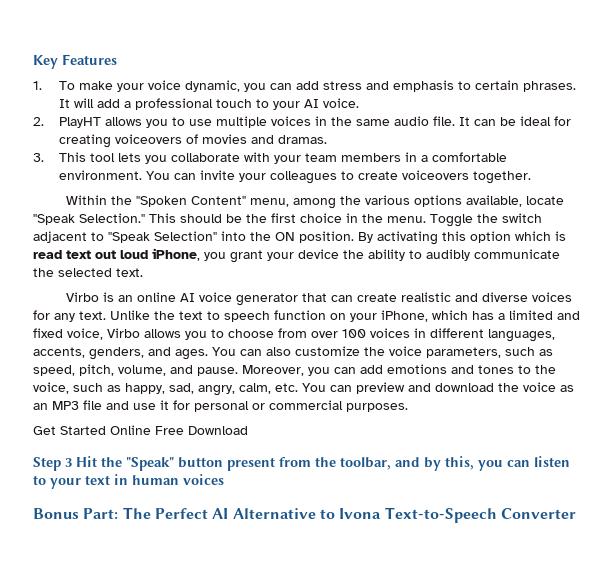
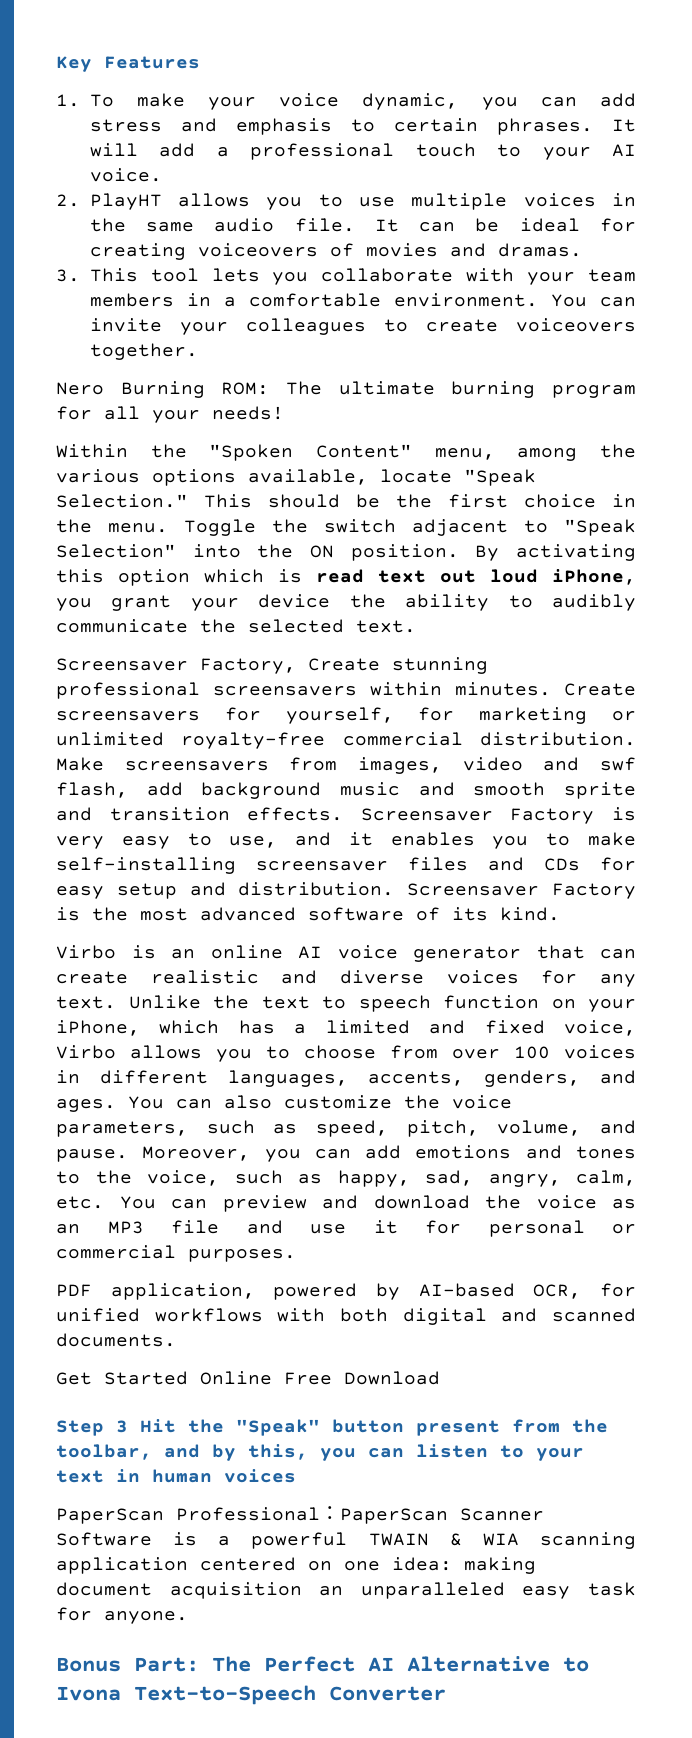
(532, 177) none -> [56,381,636,398] [56,406,284,423] // Nero Burning ROM: The ultimate burning program for all your needs!
(143, 272) none -> [56,657,488,674] [56,682,636,699] [56,707,636,724] [56,732,636,749] [56,757,636,774] [56,782,637,799] [56,807,637,824] [56,832,636,849] [56,857,636,874] [56,882,636,899] [56,907,560,921] // Screensaver Factory, Create stunning professional screensavers within minutes. Create screensavers for yourself, for marketing or unlimited royalty-free commercial distribution. Make screensavers from images, video and swf flash, add background music and smooth sprite and transition effects. Screensaver Factory is very easy to use, and it enables you to make self-installing screensaver files and CDs for easy setup and distribution. Screensaver Factory is the most advanced software of its kind.
(408, 407) none -> [56,1283,637,1300] [56,1308,637,1325] [56,1333,176,1347] // PDF application, powered by AI-based OCR, for unified workflows with both digital and scanned documents.
(224, 479) none -> [56,1506,544,1524] [56,1532,637,1549] [56,1557,536,1574] [56,1582,637,1599] [56,1607,188,1624] // PaperScan Professional：PaperScan Scanner Software is a powerful TWAIN & WIA scanning application centered on one idea: making document acquisition an unparalleled easy task for anyone.

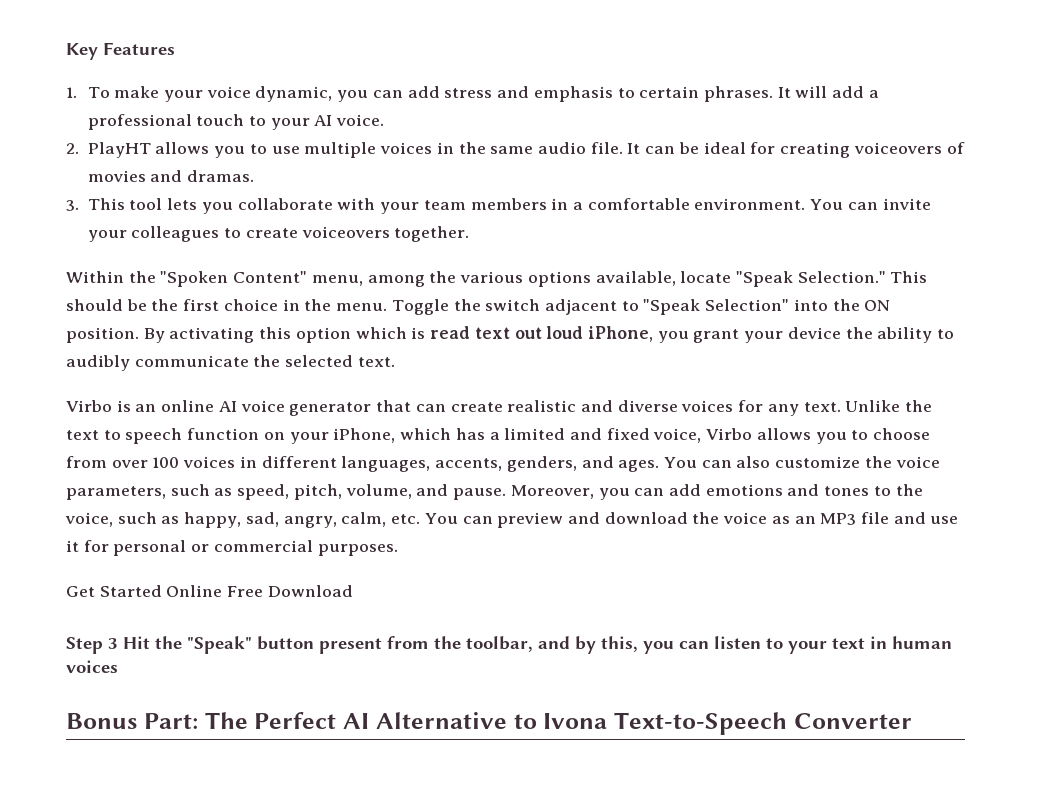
[56,381,636,398] [56,406,284,423] // Nero Burning ROM: The ultimate burning program for all your needs! -> (470, 234) none
[56,657,488,674] [56,682,636,699] [56,707,636,724] [56,732,636,749] [56,757,636,774] [56,782,637,799] [56,807,637,824] [56,832,636,849] [56,857,636,874] [56,882,636,899] [56,907,560,921] // Screensaver Factory, Create stunning professional screensavers within minutes. Create screensavers for yourself, for marketing or unlimited royalty-free commercial distribution. Make screensavers from images, video and swf flash, add background music and smooth sprite and transition effects. Screensaver Factory is very easy to use, and it enables you to make self-installing screensaver files and CDs for easy setup and distribution. Screensaver Factory is the most advanced software of its kind. -> (395, 362) none
[56,1283,637,1300] [56,1308,637,1325] [56,1333,176,1347] // PDF application, powered by AI-based OCR, for unified workflows with both digital and scanned documents. -> (398, 550) none
[56,1506,544,1524] [56,1532,637,1549] [56,1557,536,1574] [56,1582,637,1599] [56,1607,188,1624] // PaperScan Professional：PaperScan Scanner Software is a powerful TWAIN & WIA scanning application centered on one idea: making document acquisition an unparalleled easy task for anyone. -> (118, 666) none

